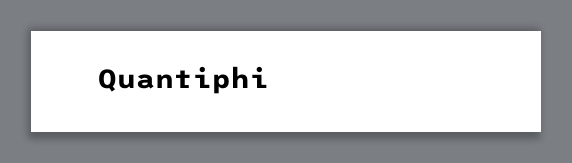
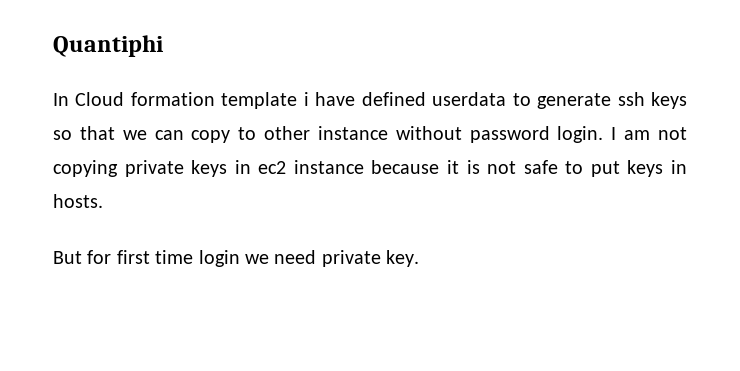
(269, 80) none -> [53,92,687,109] [53,126,687,143] [53,160,687,177] [53,194,103,208] [53,250,420,267] // In Cloud formation template i have defined userdata to generate ssh keys so that we can copy to other instance without password login. I am not copying private keys in ec2 instance because it is not safe to put keys in hosts. // But for first time login we need private key.

